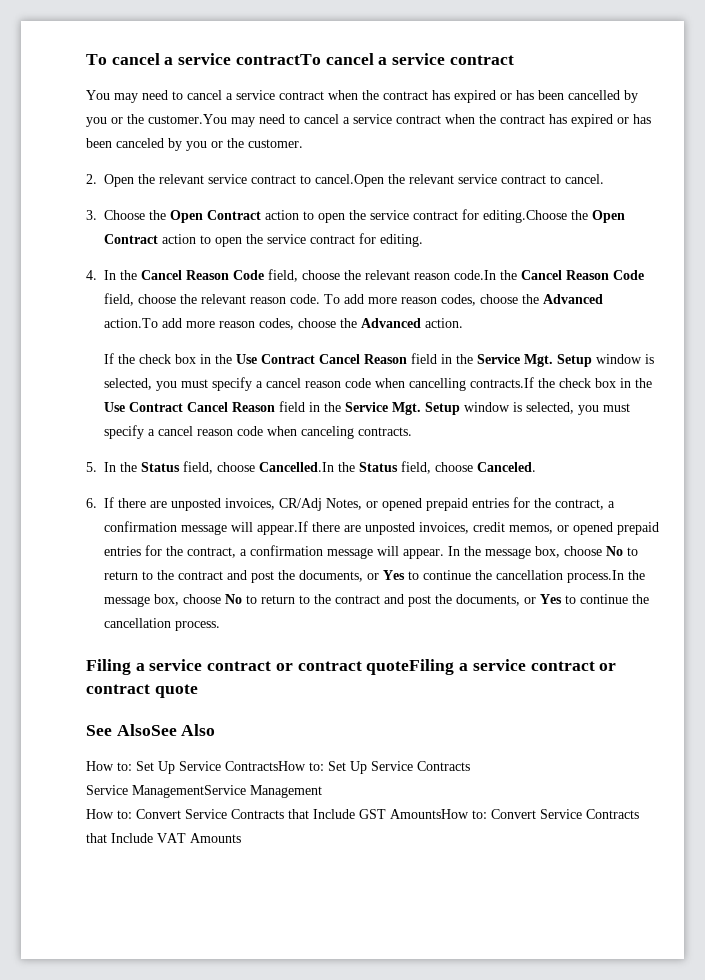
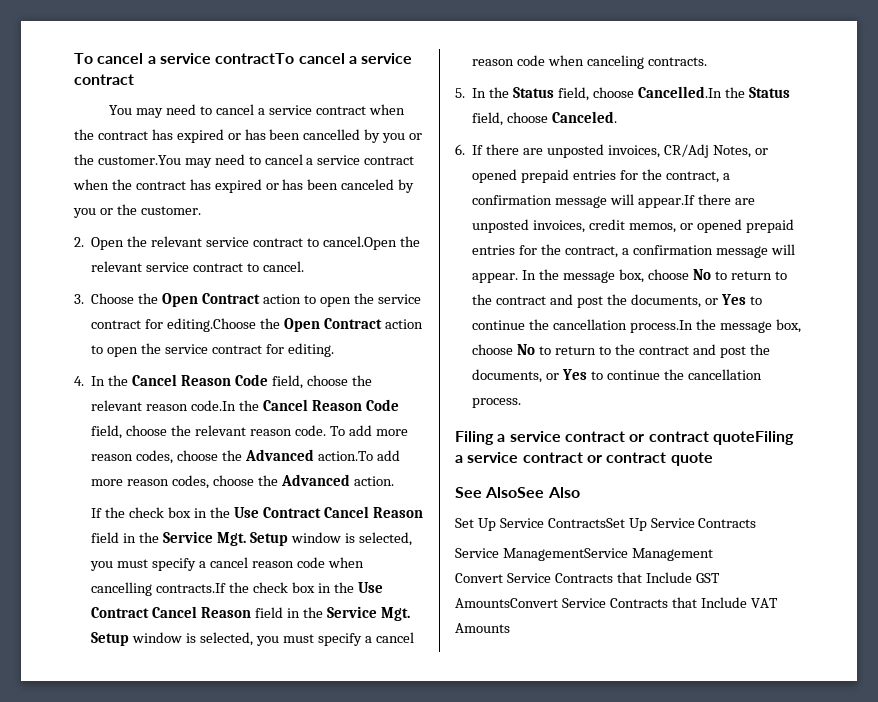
[86,761,346,774] How to: Set Up Service ContractsHow to: Set -> [455,518,625,531] Set Up Service ContractsSet
[86,809,132,819] How to: -> (713, 554) none
[390,809,536,819] AmountsHow to: Convert -> [455,598,558,608] AmountsConvert

